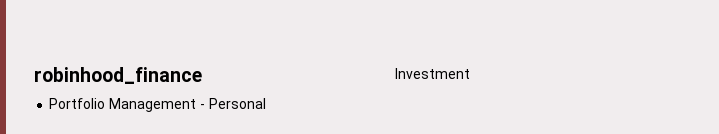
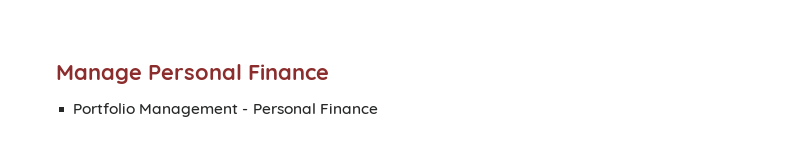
[34,67,202,84] robinhood_finance -> [56,64,329,84] Manage Personal Finance
[395,68,471,79] Investment -> [319,103,378,114] Finance

